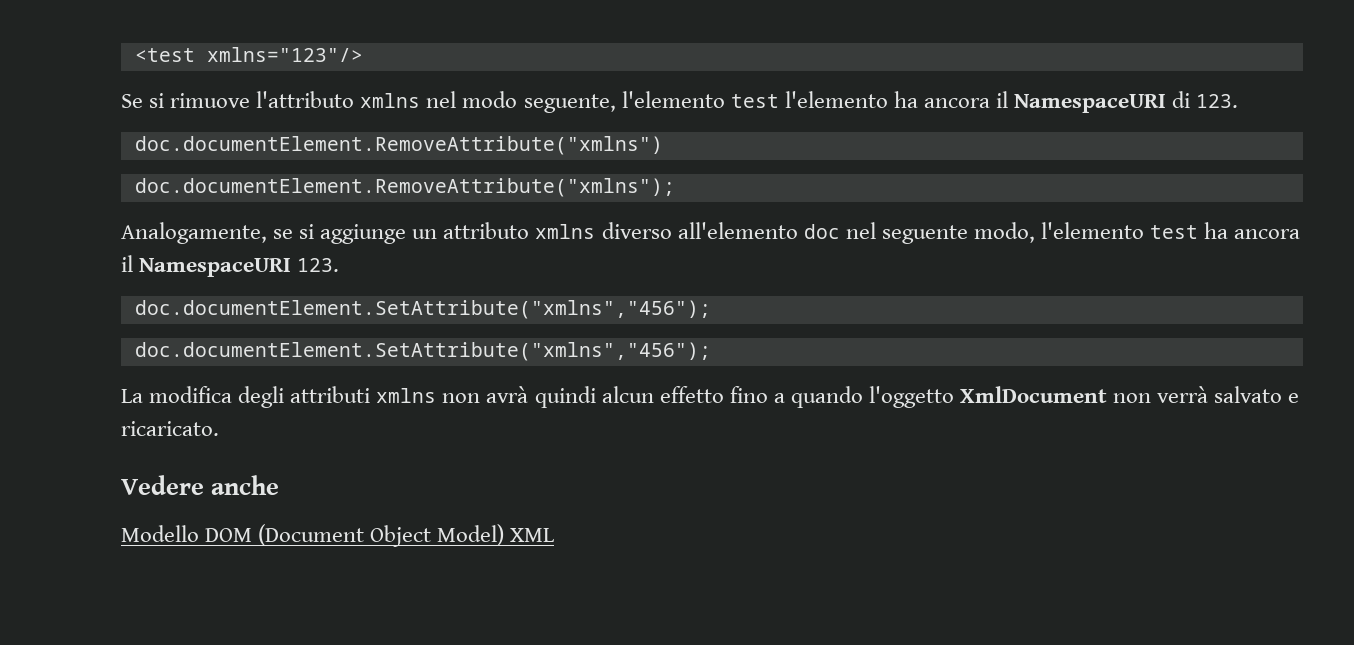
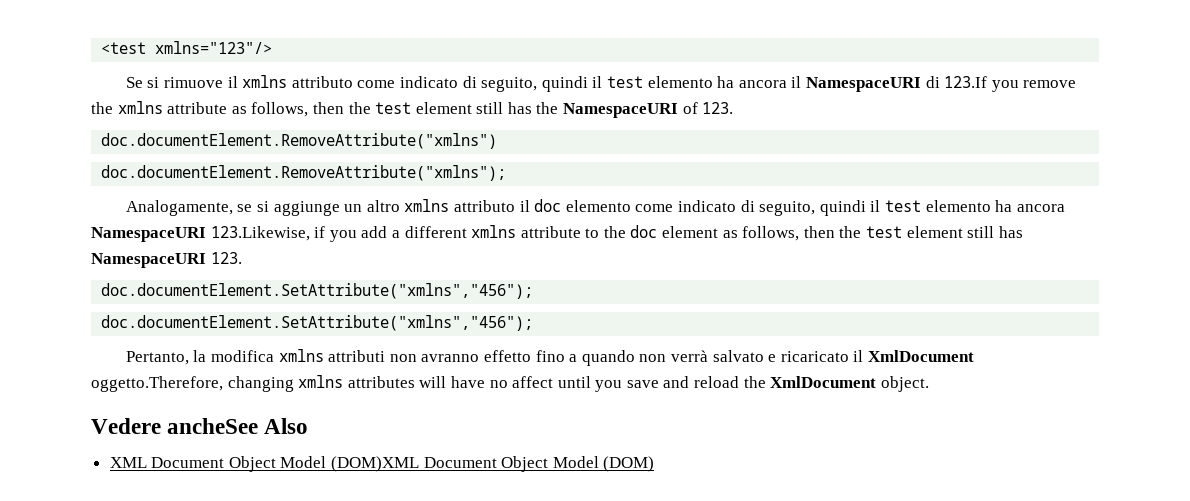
[256,91,888,113] l'attributo xmlns nel modo seguente, l'elemento test l'elemento -> [227,75,713,92] il xmlns attributo come indicato di seguito, quindi il test elemento
(1191, 99) none -> [944,76,1077,92] [91,101,698,118] 123.If you remove the xmlns attribute as follows, then the test element still has the NamespaceURI of
[443,222,1301,244] [121,255,340,277] [134,300,711,319] [134,342,711,361] [121,386,654,408] attributo xmlns diverso all'elemento doc nel seguente modo, l'elemento test ha ancora il NamespaceURI 123. // doc.documentElement.SetAttribute("xmlns","456"); // doc.documentElement.SetAttribute("xmlns","456"); // La modifica degli attributi xmlns non avrà quindi alcun -> [366,199,1065,216] [91,225,1023,242] [91,252,242,268] [101,283,534,299] [101,315,534,331] [125,349,480,365] altro xmlns attributo il doc elemento come indicato di seguito, quindi il test elemento ha ancora NamespaceURI 123.Likewise, if you add a different xmlns attribute to the doc element as follows, then the test element still has NamespaceURI 123. // doc.documentElement.SetAttribute("xmlns","456"); // doc.documentElement.SetAttribute("xmlns","456"); // Pertanto, la modifica xmlns attributi non avranno
[868,386,1108,408] l'oggetto XmlDocument -> (635, 358) none
[121,421,219,436] [121,475,280,495] [121,524,555,547] ricaricato. // Vedere anche // Modello DOM (Document Object Model) XML -> [780,350,974,362] [91,375,929,392] [91,418,309,434] [109,456,655,472] ricaricato il XmlDocument oggetto.Therefore, changing xmlns attributes will have no affect until you save and reload the XmlDocument object. // Vedere ancheSee Also // XML Document Object Model (DOM)XML Document Object Model (DOM)

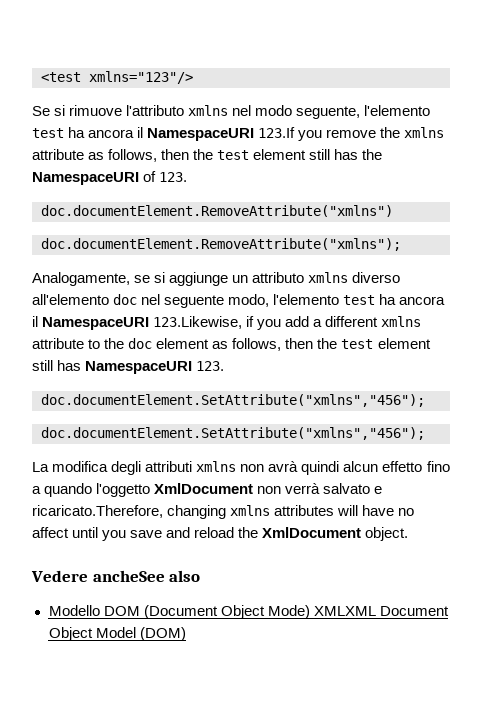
[227,75,940,92] il xmlns attributo come indicato di seguito, quindi il test elemento ha ancora il NamespaceURI di -> [126,105,431,119] [32,127,255,141] l'attributo xmlns nel modo seguente, l'elemento test ha ancora il NamespaceURI
[366,199,1065,216] altro xmlns attributo il doc elemento come indicato di seguito, quindi il test elemento ha ancora -> [252,272,401,283] [32,294,446,308] [32,316,38,327] attributo xmlns diverso all'elemento doc nel seguente modo, l'elemento test ha ancora il
[125,349,480,365] Pertanto, la modifica xmlns attributi non avranno -> [32,461,379,475] La modifica degli attributi xmlns non avrà quindi alcun
(635, 358) none -> [96,483,254,497] l'oggetto XmlDocument
[780,350,974,362] [91,376,223,392] ricaricato il XmlDocument oggetto.Therefore, -> [32,505,163,518] ricaricato.Therefore,
[264,418,309,434] [109,456,420,472] Also // XML Document Object Model (DOM)XML -> [169,570,201,582] [48,605,376,619] also // Modello DOM (Document Object Mode) XMLXML

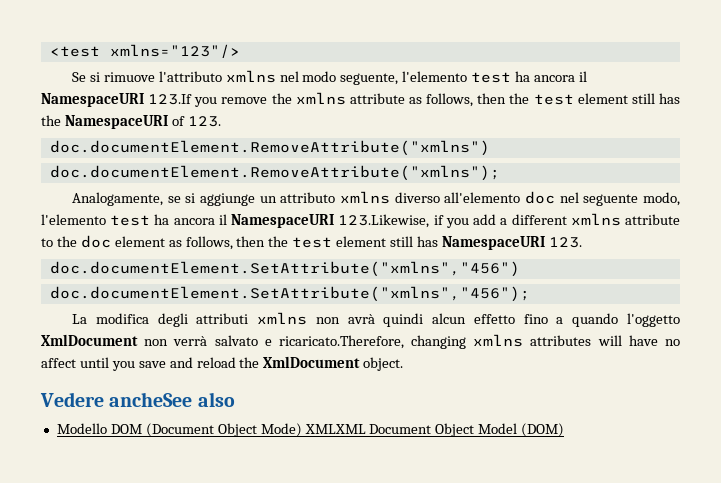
[41,394,425,407] doc.documentElement.SetAttribute("xmlns","456"); -> [49,261,520,277] doc.documentElement.SetAttribute("xmlns","456")

